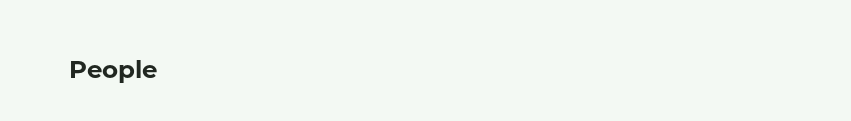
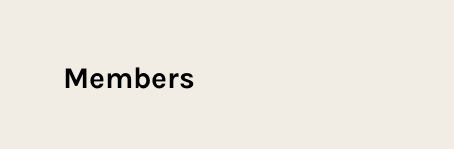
[69,60,157,83] People -> [63,67,195,89] Members

